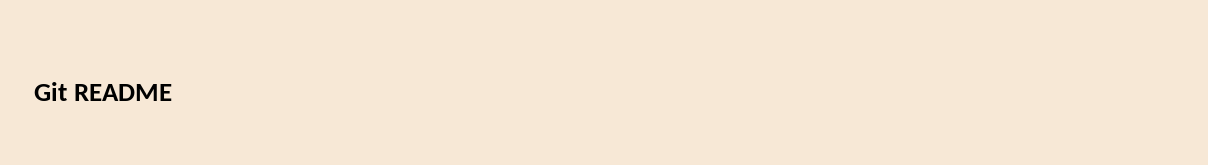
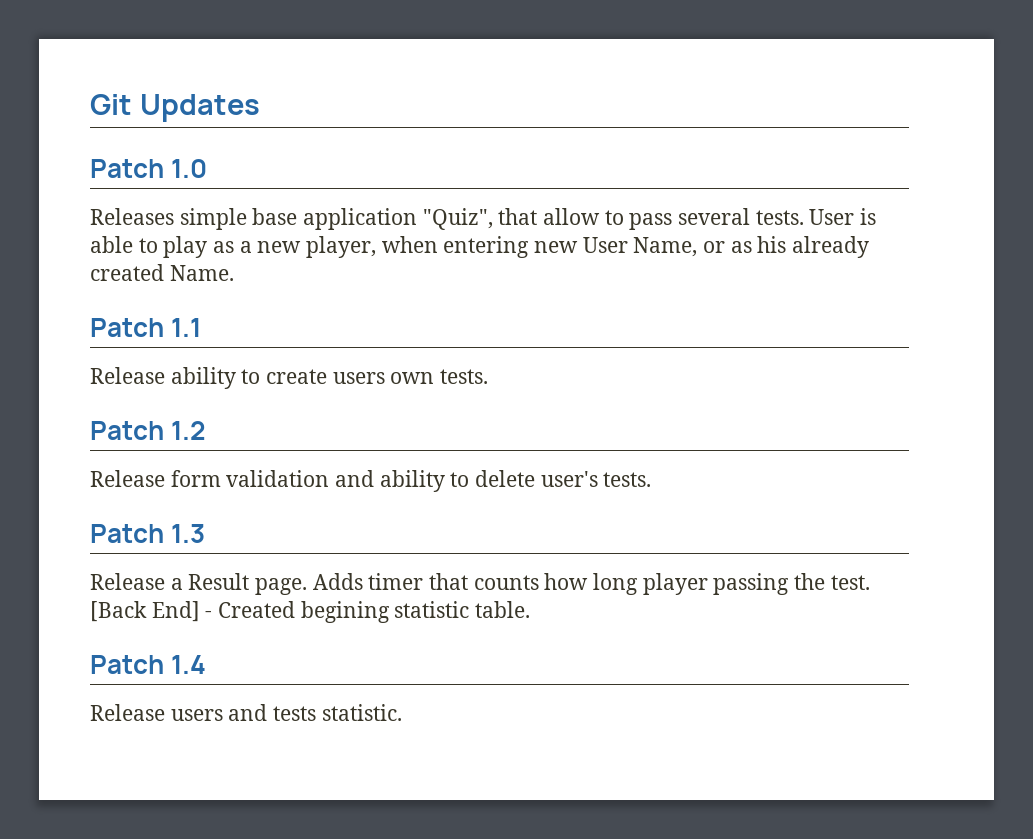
[74,84,173,101] README -> [139,94,260,122] [90,159,208,178] [90,208,877,230] [90,236,870,258] [90,264,234,281] [90,318,202,337] [90,367,489,389] [90,421,206,440] [90,470,652,492] [90,524,206,543] [90,573,870,595] [90,601,531,623] [90,655,207,674] [90,704,402,721] Updates // Patch 1.0 // Releases simple base application "Quiz", that allow to pass several tests. User is able to play as a new player, when entering new User Name, or as his already created Name. // Patch 1.1 // Release ability to create users own tests. // Patch 1.2 // Release form validation and ability to delete user's tests. // Patch 1.3 // Release a Result page. Adds timer that counts how long player passing the test. [Back End] - Created begining statistic table. // Patch 1.4 // Release users and tests statistic.

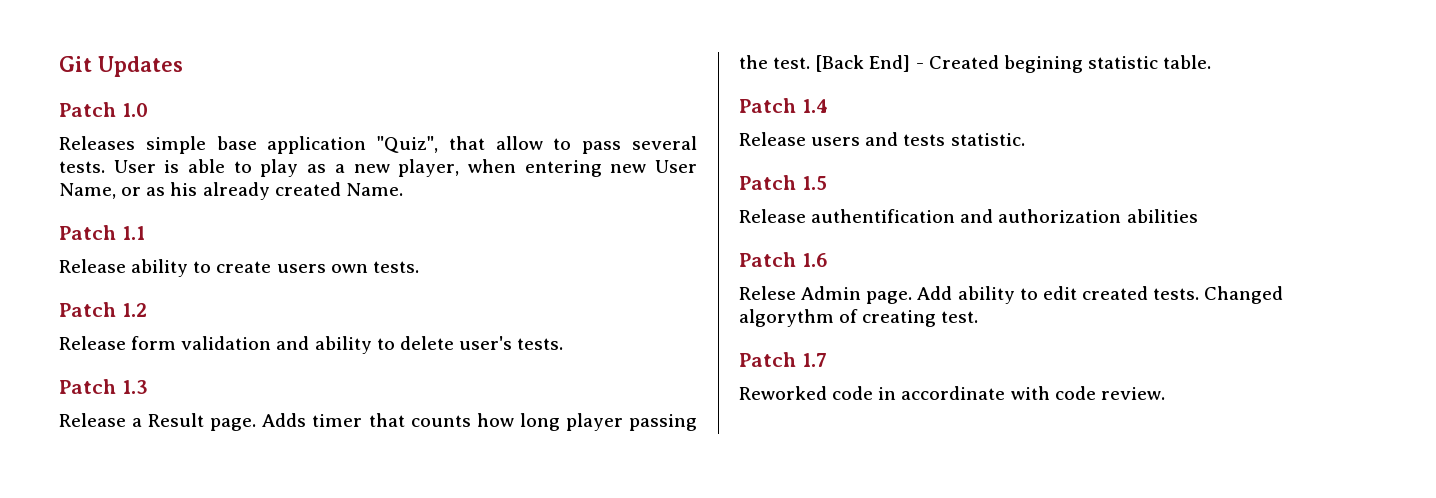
(402, 712) none -> [739,175,827,190] [739,209,1198,223] [739,252,828,267] [739,286,1284,304] [739,309,979,327] [739,352,827,367] [739,386,1165,400] // Patch 1.5 // Release authentification and authorization abilities // Patch 1.6 // Relese Admin page. Add ability to edit created tests. Changed algorythm of creating test. // Patch 1.7 // Reworked code in accordinate with code review.

